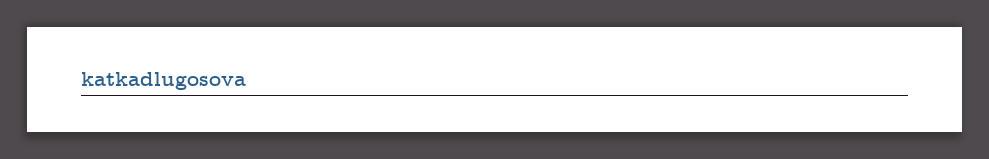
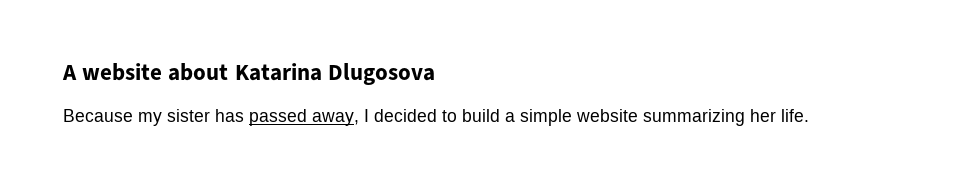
[81,72,246,90] katkadlugosova -> [62,63,435,85] [63,109,809,126] A website about Katarina Dlugosova // Because my sister has passed away, I decided to build a simple website summarizing her life.

